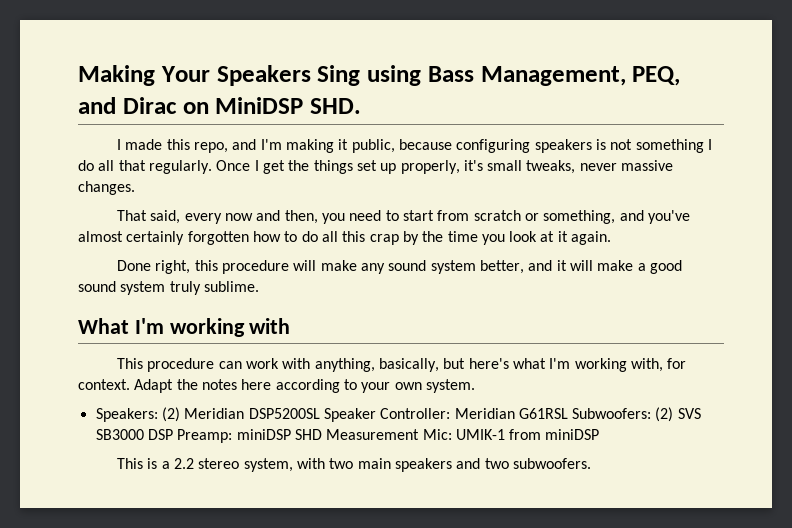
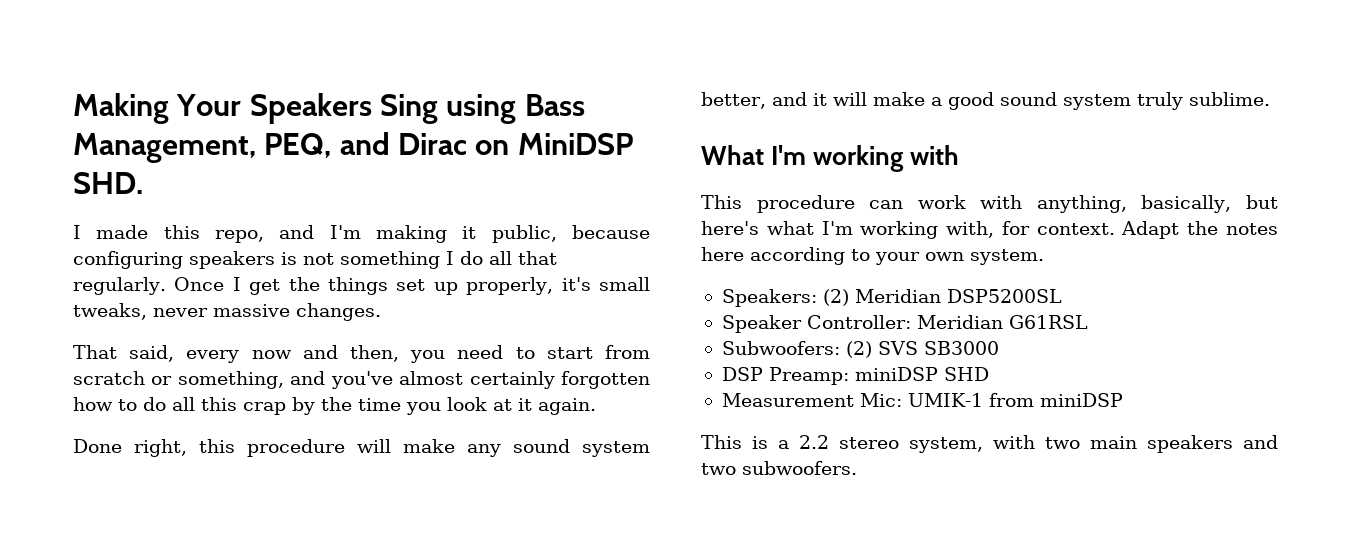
(320, 413) none -> (1062, 296) //
(568, 413) none -> (1088, 322) //
(144, 434) none -> (999, 348) //
(322, 434) none -> (989, 374) //

